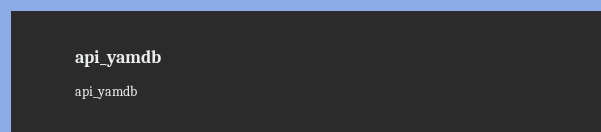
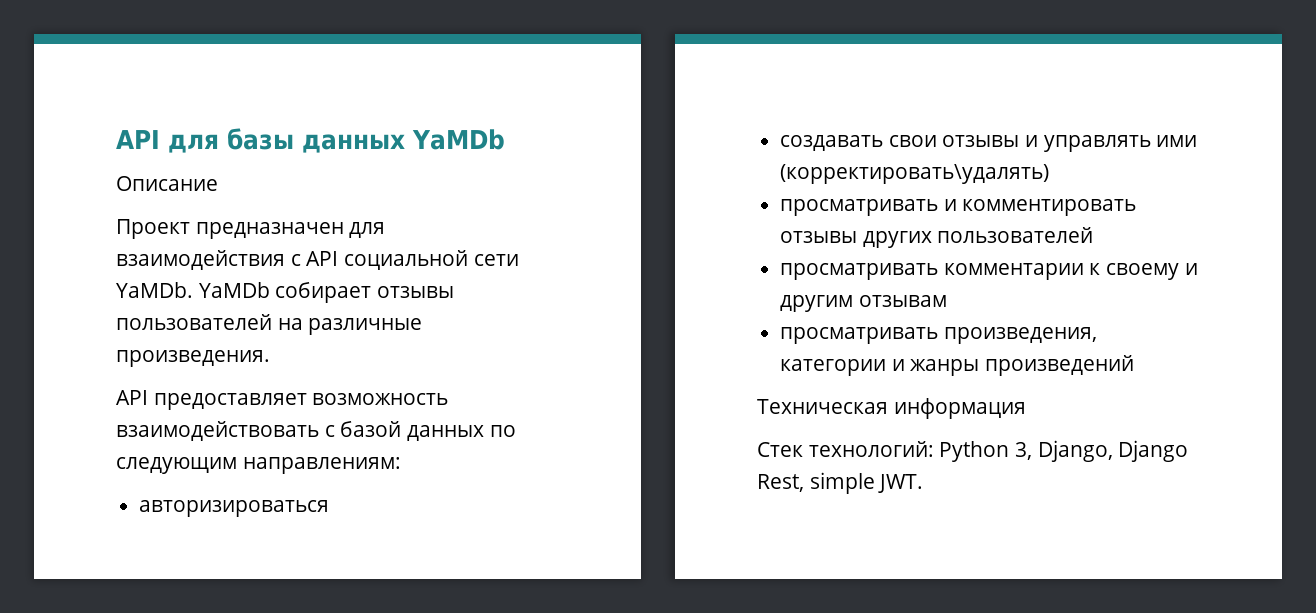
[75,50,161,67] [75,85,137,99] api_yamdb // api_yamdb -> [116,128,505,153] [116,176,218,191] [116,219,386,239] [116,250,519,270] [116,282,454,303] [116,314,423,335] [116,350,270,367] [116,390,449,410] [116,421,516,441] [116,457,401,474] [139,500,330,517] [780,135,1198,152] [780,164,1050,184] [780,199,1137,216] [780,227,1094,248] [780,263,1198,280] [780,295,947,312] [780,327,1097,344] [780,355,1135,376] [757,398,1026,419] [757,440,1189,462] [757,472,924,494] API для базы данных YaMDb // Описание // Проект предназначен для взаимодействия с API социальной сети YaMDb. YaMDb собирает отзывы пользователей на различные произведения. // API предоставляет возможность взаимодействовать с базой данных по следующим направлениям: // авторизироваться // создавать свои отзывы и управлять ими (корректировать\удалять) // просматривать и комментировать отзывы других пользователей // просматривать комментарии к своему и другим отзывам // просматривать произведения, категории и жанры произведений // Техническая информация // Стек технологий: Python 3, Django, Django Rest, simple JWT.

